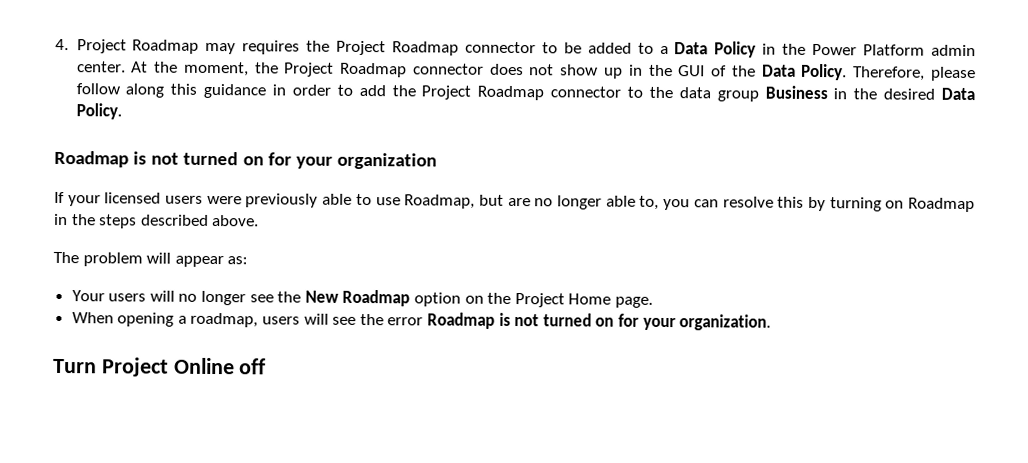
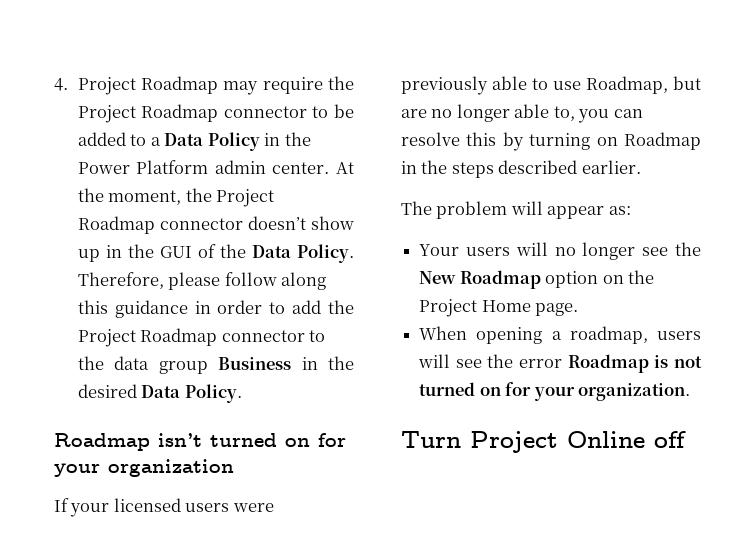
[242,40,301,55] requires -> [262,77,323,94] require
[489,63,555,76] does not -> [247,216,306,230] doesn’t
[133,151,180,165] is not -> [158,433,202,447] isn’t
[212,214,260,227] above. -> [581,160,641,174] earlier.

